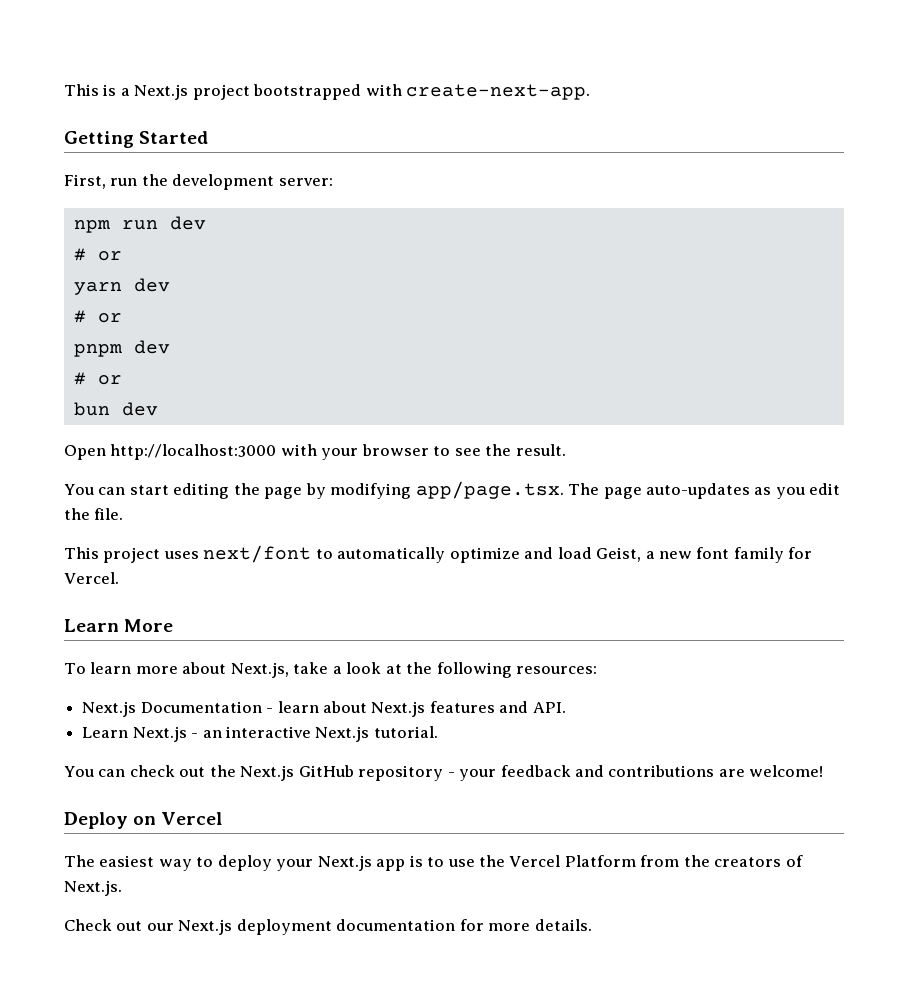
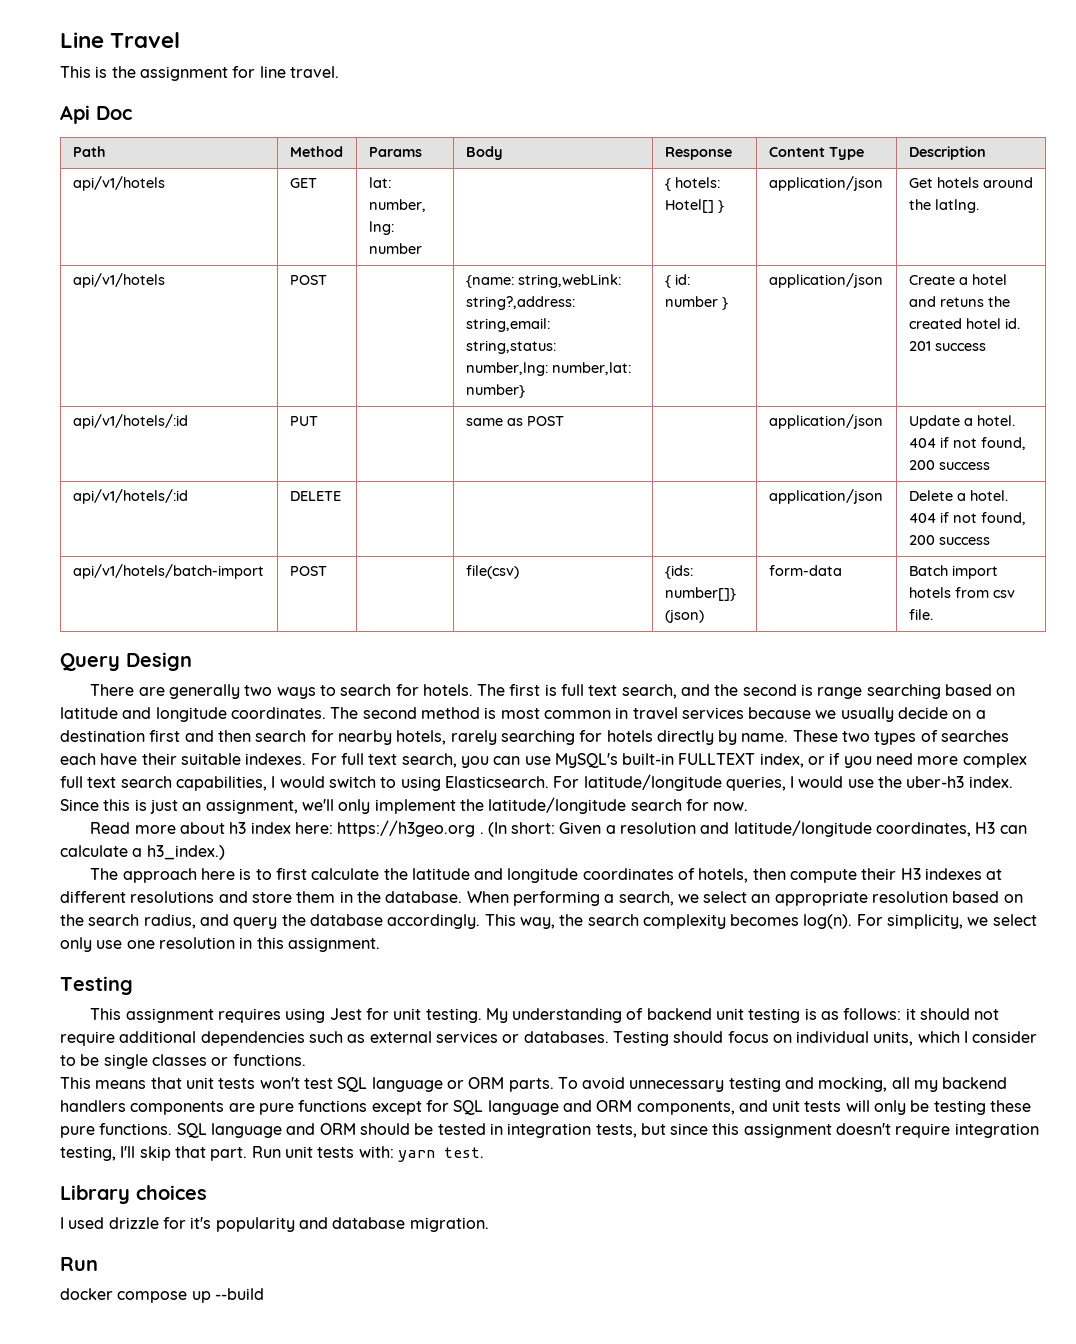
[64,84,591,100] [64,131,209,148] [64,174,333,190] [73,216,206,233] [73,248,122,261] [73,278,170,295] [73,310,122,323] [73,340,170,357] [73,372,122,385] [73,402,158,416] [64,444,566,460] [64,481,841,499] [64,508,124,520] [64,545,813,563] [64,572,119,584] [64,619,174,632] [64,662,597,678] [82,701,566,717] [82,726,438,742] [64,765,824,781] [64,812,223,829] [64,855,803,871] [64,880,122,896] [64,919,592,935] This is a Next.js project bootstrapped with create-next-app. // Getting Started // First, run the development server: // npm run dev // # or // yarn dev // # or // pnpm dev // # or // bun dev // Open http://localhost:3000 with your browser to see the result. // You can start editing the page by modifying app/page.tsx. The page auto-updates as you edit the file. // This project uses next/font to automatically optimize and load Geist, a new font family for Vercel. // Learn More // To learn more about Next.js, take a look at the following resources: // Next.js Documentation - learn about Next.js features and API. // Learn Next.js - an interactive Next.js tutorial. // You can check out the Next.js GitHub repository - your feedback and contributions are welcome! // Deploy on Vercel // The easiest way to deploy your Next.js app is to use the Vercel Platform from the creators of Next.js. // Check out our Next.js deployment documentation for more details. -> [60,32,181,48] [60,66,339,81] [60,105,132,124] [72,146,106,157] [289,146,343,157] [368,147,422,157] [465,146,503,160] [664,147,732,160] [768,147,864,160] [908,146,986,160] [72,176,165,191] [289,178,317,188] [368,177,391,188] [368,199,426,212] [368,221,394,235] [368,243,422,254] [664,177,720,191] [664,199,724,213] [768,176,883,191] [908,177,1033,188] [908,199,979,213] [72,273,165,288] [289,275,327,285] [465,274,621,288] [465,296,575,310] [465,318,550,332] [465,340,556,354] [465,362,631,376] [465,384,525,398] [664,274,690,288] [664,296,728,310] [768,273,883,288] [908,274,1007,285] [908,296,1010,307] [908,318,1020,329] [908,341,986,351] [72,414,188,429] [289,416,318,426] [465,416,564,426] [768,414,883,429] [908,415,1015,429] [908,437,1026,450] [908,460,990,470] [72,489,188,504] [289,491,341,501] [768,489,883,504] [908,490,1008,501] [908,512,1026,525] [908,535,990,545] [72,564,264,579] [289,566,327,576] [465,565,519,579] [664,565,693,579] [664,587,736,601] [664,609,704,623] [768,565,842,576] [908,565,998,579] [908,587,1015,598] [908,609,933,620] [60,652,192,671] [90,684,1016,699] [60,707,986,722] [60,730,1010,745] [60,753,1027,768] [60,774,1013,791] [60,797,749,814] [90,820,1027,837] [60,845,225,860] [90,868,1003,883] [60,891,1023,906] [60,914,1037,929] [60,937,380,952] [60,976,133,995] [90,1008,1000,1023] [60,1031,1038,1046] [60,1054,306,1069] [60,1077,1008,1092] [60,1100,1032,1115] [60,1123,1039,1138] [60,1146,484,1162] [60,1185,207,1204] [60,1217,489,1232] [60,1257,98,1271] [60,1288,264,1303] Line Travel // This is the assignment for line travel. // Api Doc // Path | Method | Params | Body | Response | Content Type | Description // api/v1/hotels | GET | lat: number, lng: number | | { hotels: Hotel[] } | application/json | Get hotels around the latlng. // api/v1/hotels | POST | | {name: string,webLink: string?,address: string,email: string,status: number,lng: number,lat: number} | { id: number } | application/json | Create a hotel and retuns the created hotel id. 201 success // api/v1/hotels/:id | PUT | | same as POST | | application/json | Update a hotel. 404 if not found, 200 success // api/v1/hotels/:id | DELETE | | | | application/json | Delete a hotel. 404 if not found, 200 success // api/v1/hotels/batch-import | POST | | file(csv) | {ids: number[]} (json) | form-data | Batch import hotels from csv file. // Query Design // There are generally two ways to search for hotels. The first is full text search, and the second is range searching based on latitude and longitude coordinates. The second method is most common in travel services because we usually decide on a destination first and then search for nearby hotels, rarely searching for hotels directly by name. These two types of searches each have their suitable indexes. For full text search, you can use MySQL's built-in FULLTEXT index, or if you need more complex full text search capabilities, I would switch to using Elasticsearch. For latitude/longitude queries, I would use the uber-h3 index. Since this is just an assignment, we'll only implement the latitude/longitude search for now. // Read more about h3 index here: https://h3geo.org . (In short: Given a resolution and latitude/longitude coordinates, H3 can calculate a h3_index.) // The approach here is to first calculate the latitude and longitude coordinates of hotels, then compute their H3 indexes at different resolutions and store them in the database. When performing a search, we select an appropriate resolution based on the search radius, and query the database accordingly. This way, the search complexity becomes log(n). For simplicity, we select only use one resolution in this assignment. // Testing // This assignment requires using Jest for unit testing. My understanding of backend unit testing is as follows: it should not require additional dependencies such as external services or databases. Testing should focus on individual units, which I consider to be single classes or functions. // This means that unit tests won't test SQL language or ORM parts. To avoid unnecessary testing and mocking, all my backend handlers components are pure functions except for SQL language and ORM components, and unit tests will only be testing these pure functions. SQL language and ORM should be tested in integration tests, but since this assignment doesn't require integration testing, I'll skip that part. Run unit tests with: yarn test. // Library choices // I used drizzle for it's popularity and database migration. // Run // docker compose up --build

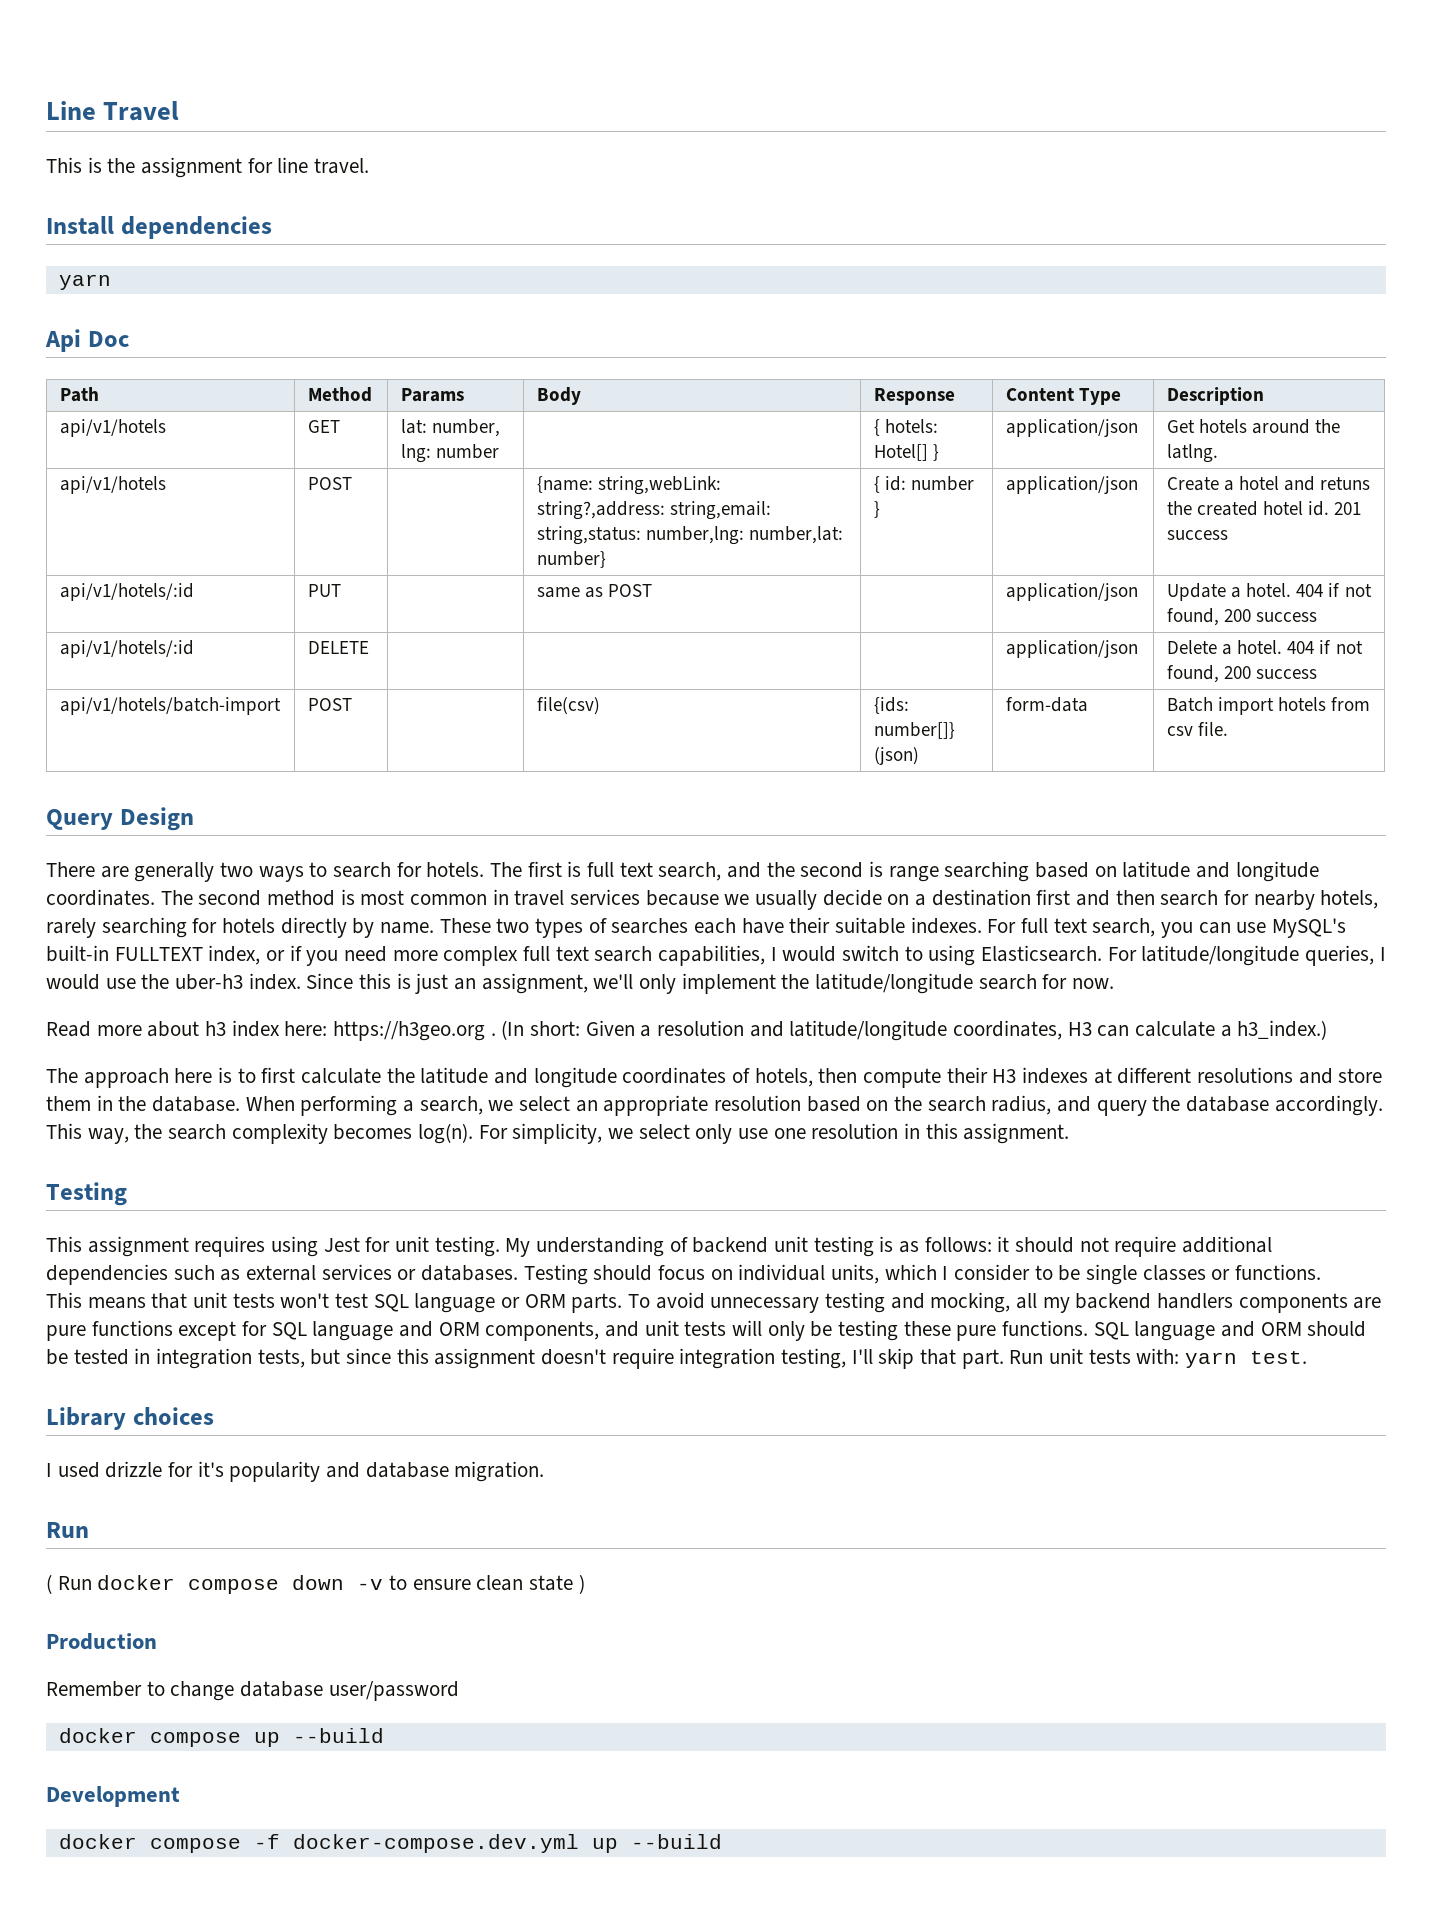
(339, 72) none -> [46,216,272,239] [58,274,111,290] // Install dependencies // yarn
[60,1288,188,1303] docker compose -> [46,1574,585,1594] [46,1633,157,1650] [46,1681,459,1701] [58,1728,384,1747] [46,1786,180,1807] [58,1834,579,1853] ( Run docker compose down -v to ensure clean state ) // Production // Remember to change database user/password // docker compose up --build // Development // docker compose -f docker-compose.dev.yml

